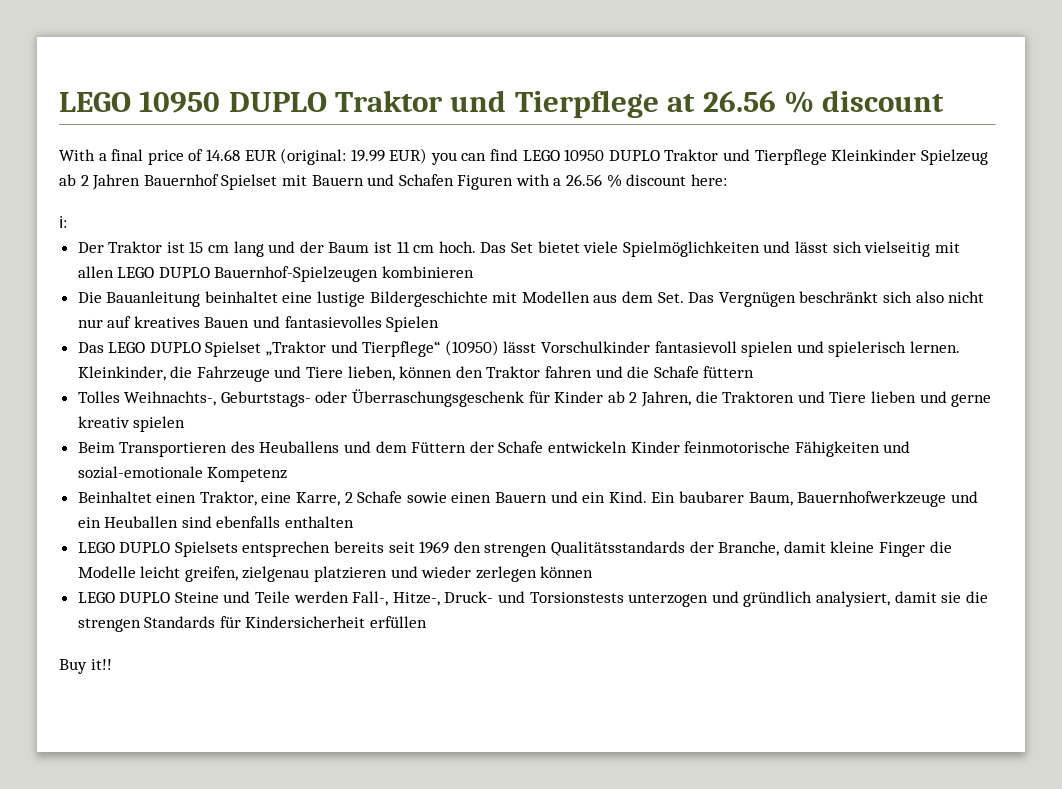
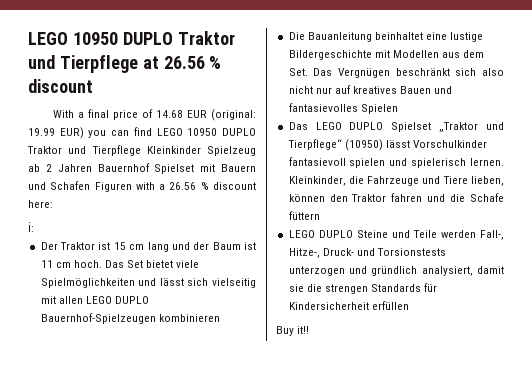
[77,389,992,407] [77,416,186,432] [77,441,911,457] [77,466,288,482] [77,491,978,507] [77,516,355,528] [77,541,952,557] [77,566,594,582] // Tolles Weihnachts-, Geburtstags- oder Überraschungsgeschenk für Kinder ab 2 Jahren, die Traktoren und Tiere lieben und gerne kreativ spielen // Beim Transportieren des Heuballens und dem Füttern der Schafe entwickeln Kinder feinmotorische Fähigkeiten und sozial-emotionale Kompetenz // Beinhaltet einen Traktor, eine Karre, 2 Schafe sowie einen Bauern und ein Kind. Ein baubarer Baum, Bauernhofwerkzeuge und ein Heuballen sind ebenfalls enthalten // LEGO DUPLO Spielsets entsprechen bereits seit 1969 den strengen Qualitätsstandards der Branche, damit kleine Finger die Modelle leicht greifen, zielgenau platzieren und wieder zerlegen können -> (320, 215) none

